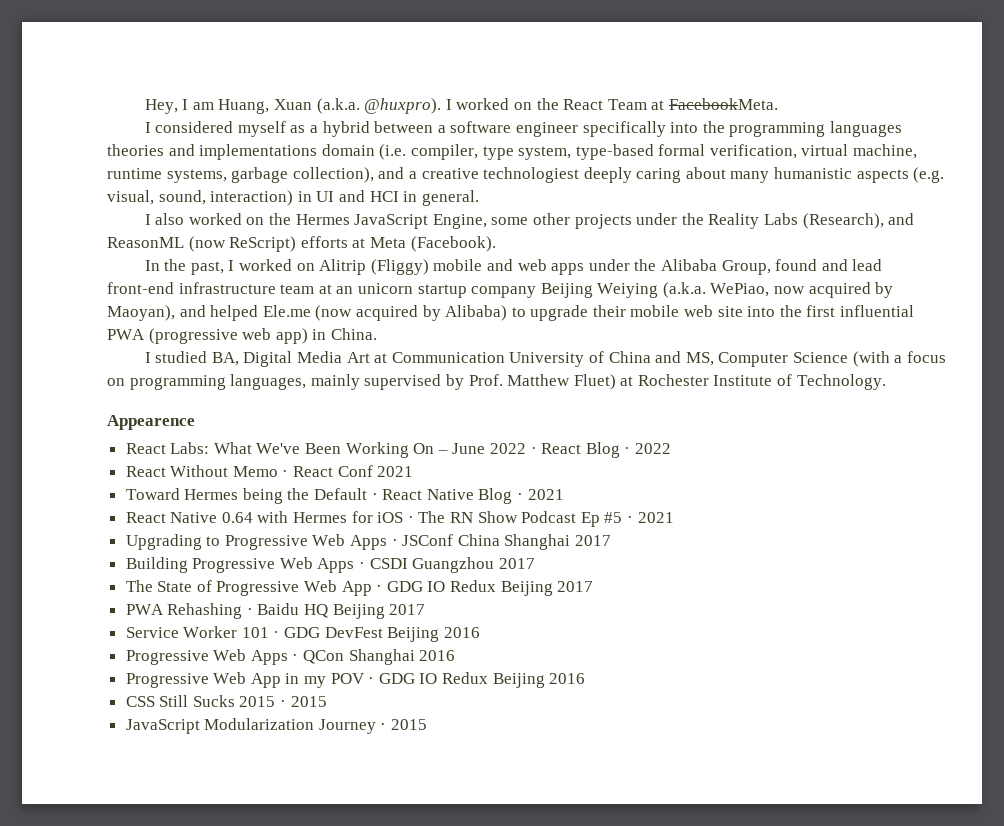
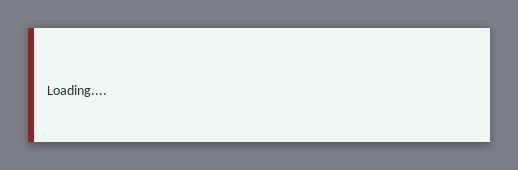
[144,98,778,114] [144,121,902,137] [107,144,918,160] [107,167,945,183] [107,190,479,206] [144,213,915,229] [107,236,496,252] [144,259,883,275] [107,282,894,298] [107,305,915,321] [107,328,377,344] [144,351,946,367] [107,374,886,390] [107,415,195,430] [125,442,671,458] [125,465,414,477] [125,488,564,504] [125,511,674,527] [125,534,612,550] [125,557,535,573] [125,580,594,596] [125,603,426,619] [125,626,480,642] [125,649,456,665] [125,672,586,688] [125,695,327,707] [125,718,428,734] Hey, I am Huang, Xuan (a.k.a. @huxpro). I worked on the React Team at FacebookMeta. // I considered myself as a hybrid between a software engineer specifically into the programming languages theories and implementations domain (i.e. compiler, type system, type-based formal verification, virtual machine, runtime systems, garbage collection), and a creative technologiest deeply caring about many humanistic aspects (e.g. visual, sound, interaction) in UI and HCI in general. // I also worked on the Hermes JavaScript Engine, some other projects under the Reality Labs (Research), and ReasonML (now ReScript) efforts at Meta (Facebook). // In the past, I worked on Alitrip (Fliggy) mobile and web apps under the Alibaba Group, found and lead front-end infrastructure team at an unicorn startup company Beijing Weiying (a.k.a. WePiao, now acquired by Maoyan), and helped Ele.me (now acquired by Alibaba) to upgrade their mobile web site into the first influential PWA (progressive web app) in China. // I studied BA, Digital Media Art at Communication University of China and MS, Computer Science (with a focus on programming languages, mainly supervised by Prof. Matthew Fluet) at Rochester Institute of Technology. // Appearence // React Labs: What We've Been Working On – June 2022 · React Blog · 2022 // React Without Memo · React Conf 2021 // Toward Hermes being the Default · React Native Blog · 2021 // React Native 0.64 with Hermes for iOS · The RN Show Podcast Ep #5 · 2021 // Upgrading to Progressive Web Apps · JSConf China Shanghai 2017 // Building Progressive Web Apps · CSDI Guangzhou 2017 // The State of Progressive Web App · GDG IO Redux Beijing 2017 // PWA Rehashing · Baidu HQ Beijing 2017 // Service Worker 101 · GDG DevFest Beijing 2016 // Progressive Web Apps · QCon Shanghai 2016 // Progressive Web App in my POV · GDG IO Redux Beijing 2016 // CSS Still Sucks 2015 · 2015 // JavaScript Modularization Journey · 2015 -> [47,85,107,97] Loading....

